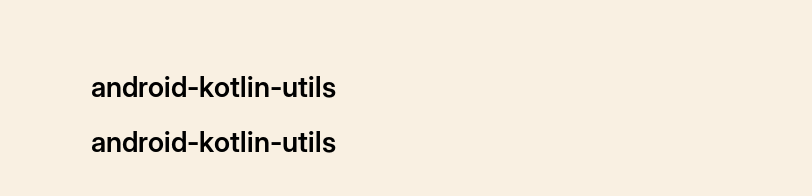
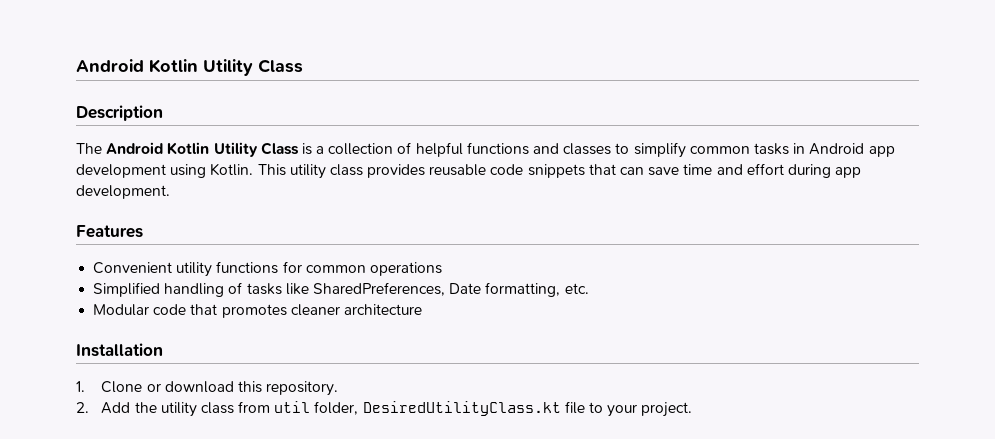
[91,76,336,98] [91,131,336,153] android-kotlin-utils // android-kotlin-utils -> [76,59,303,76] [76,105,163,121] [76,142,895,158] [76,163,862,179] [76,185,170,199] [76,225,143,238] [93,261,442,277] [93,282,589,297] [93,304,422,318] [76,343,163,357] [76,381,339,396] [76,401,693,417] Android Kotlin Utility Class // Description // The Android Kotlin Utility Class is a collection of helpful functions and classes to simplify common tasks in Android app development using Kotlin. This utility class provides reusable code snippets that can save time and effort during app development. // Features // Convenient utility functions for common operations // Simplified handling of tasks like SharedPreferences, Date formatting, etc. // Modular code that promotes cleaner architecture // Installation // 1. Clone or download this repository. // 2. Add the utility class from util folder, DesiredUtilityClass.kt file to your project.

